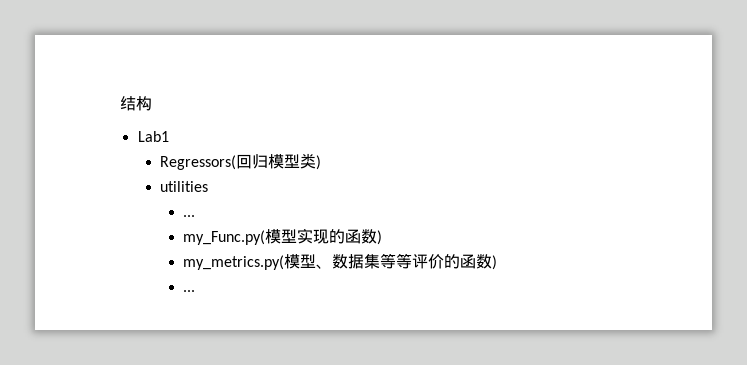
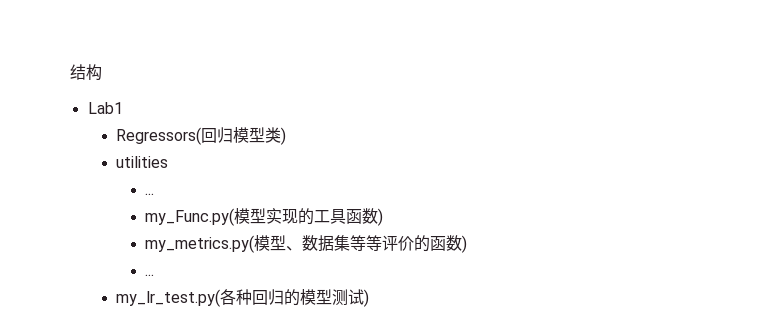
(345, 236) none -> [314,209,347,224] 工具
(195, 291) none -> [116,289,370,307] // my_lr_test.py(各种回归的模型测试)

